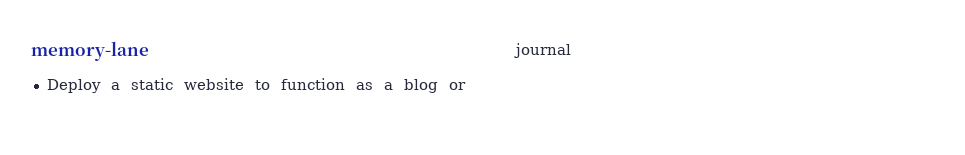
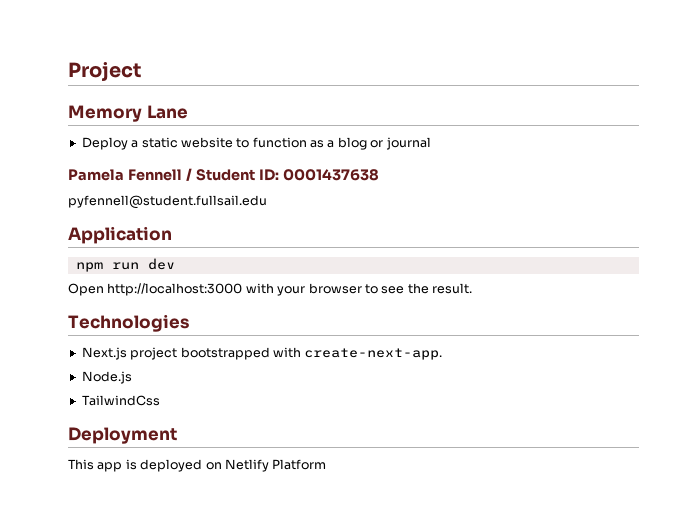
[31,41,149,61] memory-lane -> [68,61,141,81] [68,105,188,122] Project // Memory Lane
(571, 50) none -> [68,168,379,181] [68,195,267,209] [68,226,172,244] [75,258,175,272] [68,283,472,296] [68,314,189,332] [81,347,443,360] [81,371,132,384] [81,395,160,406] [68,427,177,444] [68,459,327,472] // Pamela Fennell / Student ID: 0001437638 // pyfennell@student.fullsail.edu // Application // npm run dev // Open http://localhost:3000 with your browser to see the result. // Technologies // Next.js project bootstrapped with create-next-app. // Node.js // TailwindCss // Deployment // This app is deployed on Netlify Platform

